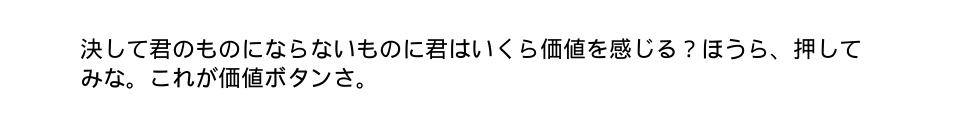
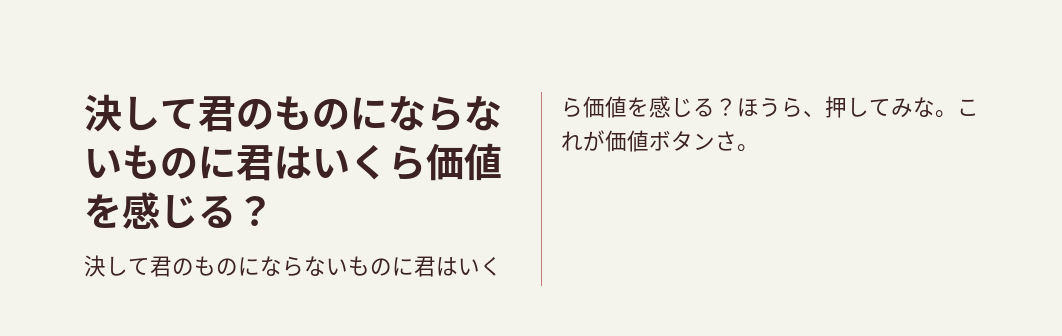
(701, 49) none -> [84,255,502,277] [561,96,737,118] // 決して君のものにならないものに君はいくら価値を感じる？

